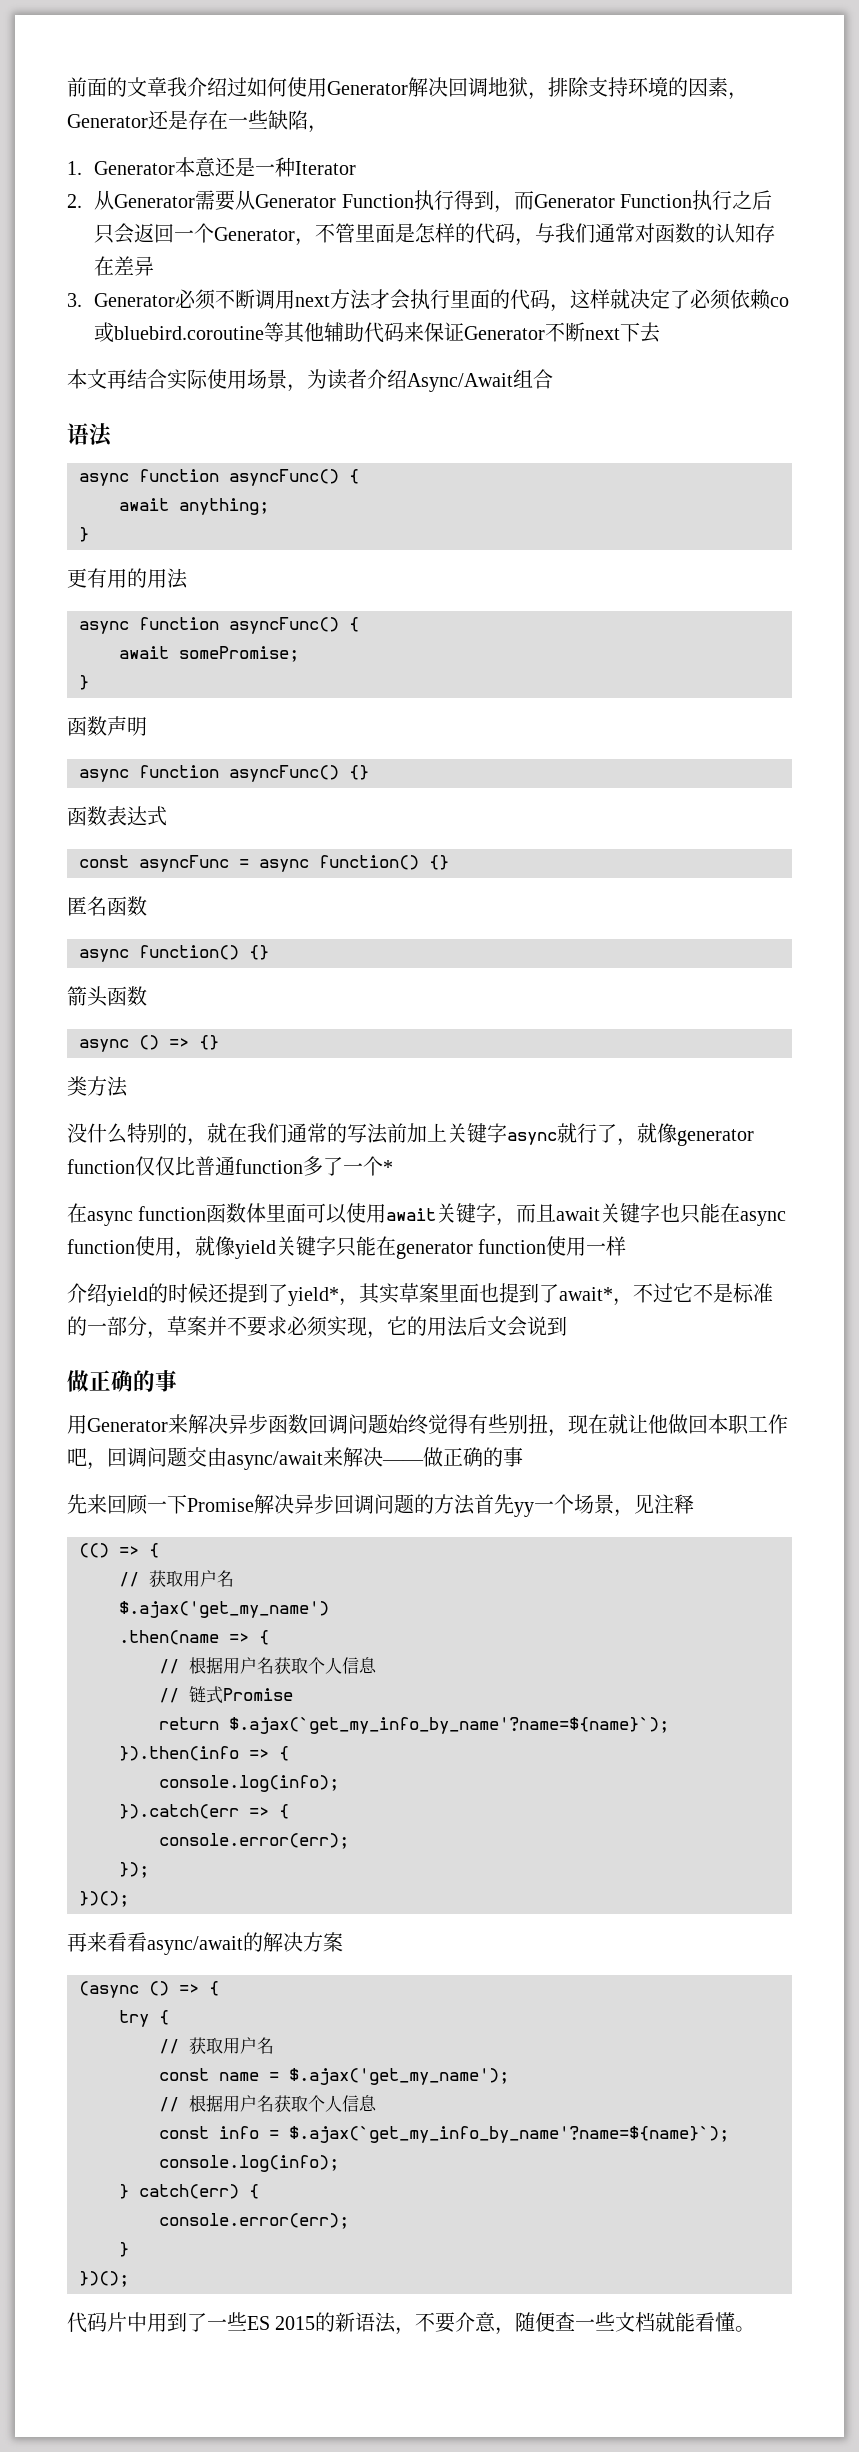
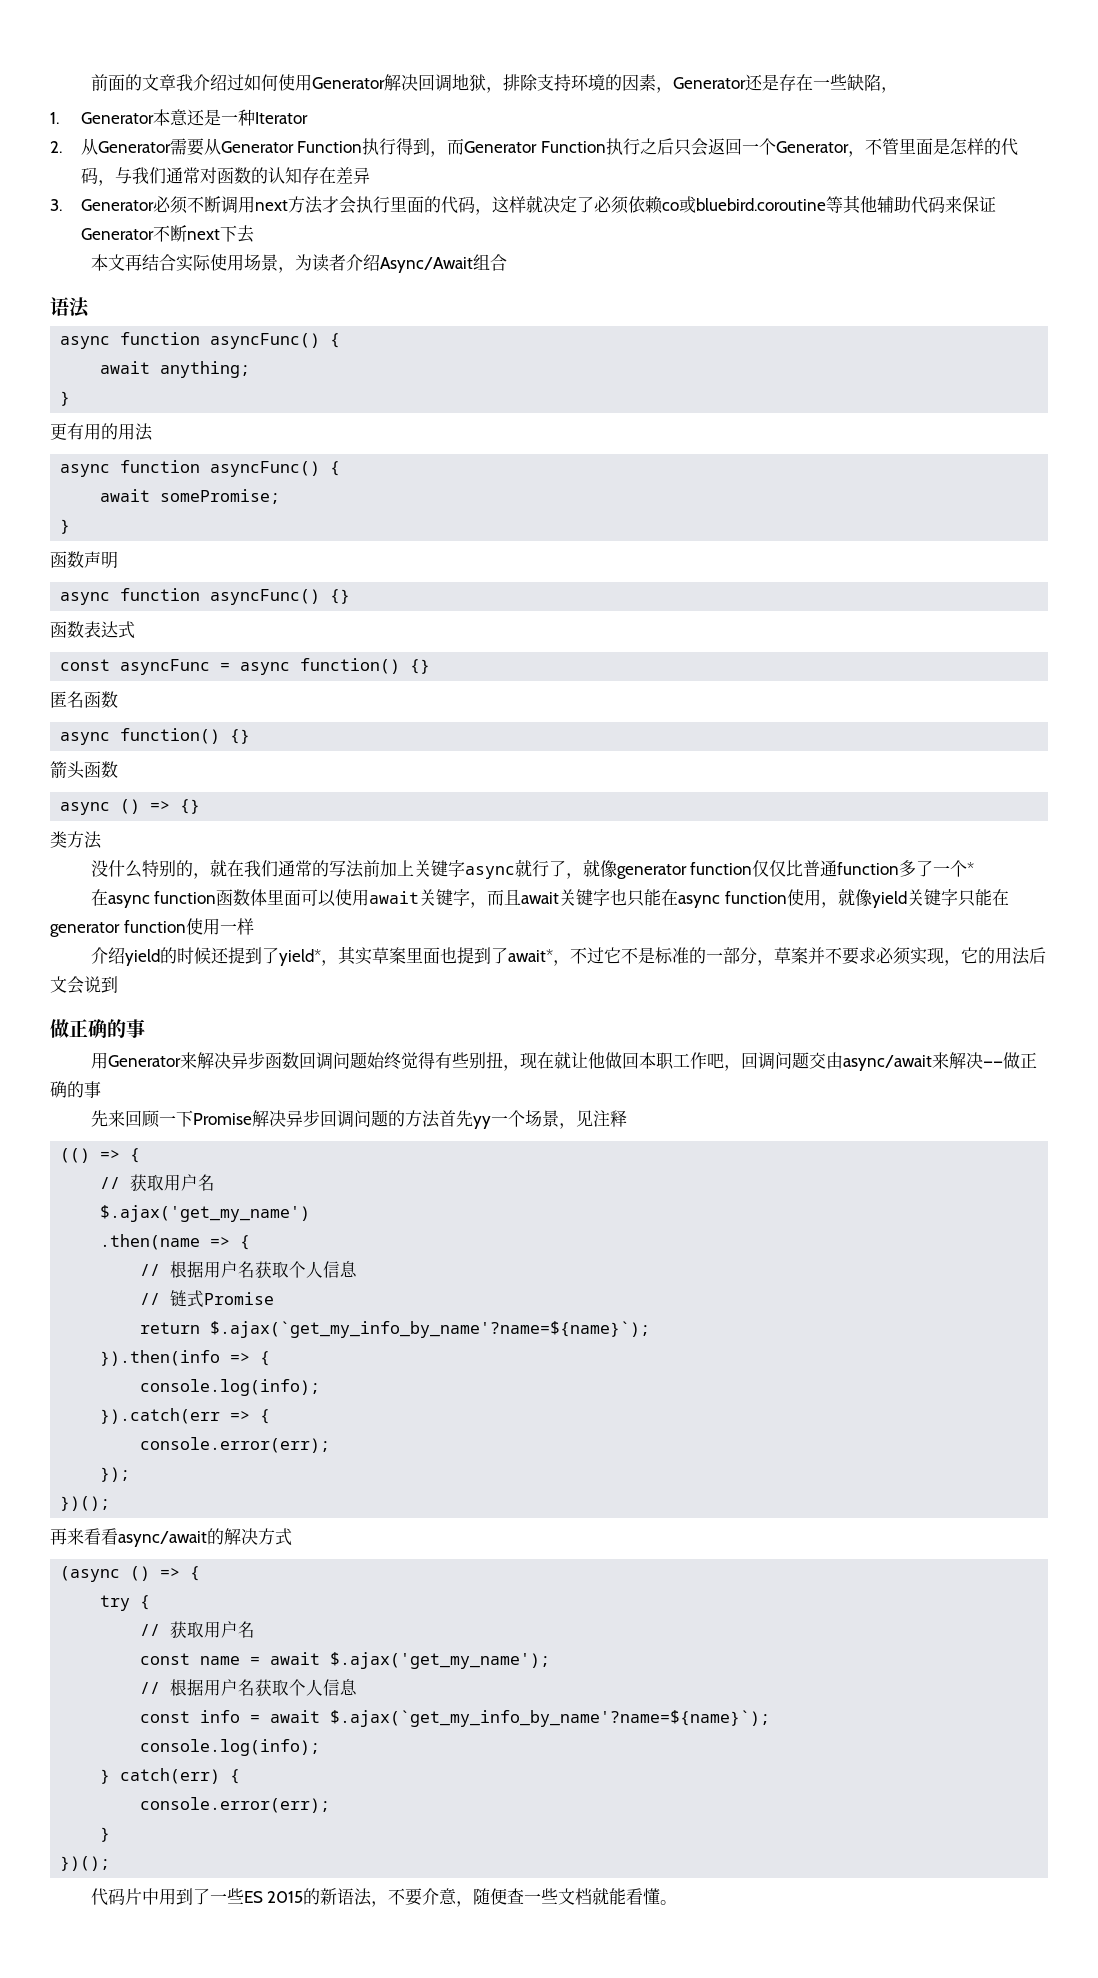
[323,1932,343,1952] 案 -> [275,1528,292,1546] 式
(279, 2076) none -> [270,1652,321,1665] await
(279, 2134) none -> [270,1710,321,1723] await

